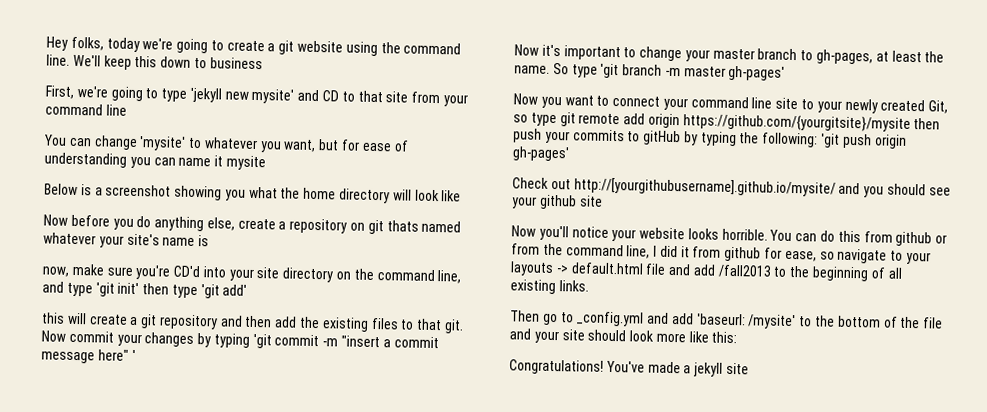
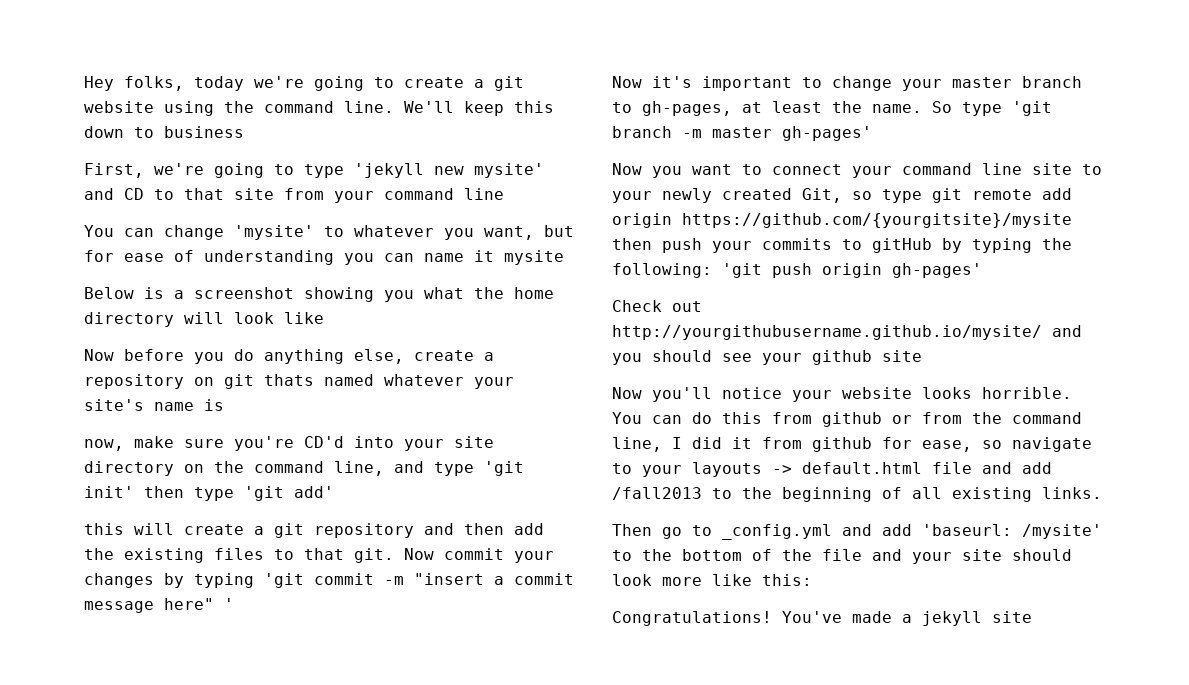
[573,177,836,197] http://[yourgithubusername].github.io/mysite/ -> [612,325,1042,340] http://yourgithubusername.github.io/mysite/

